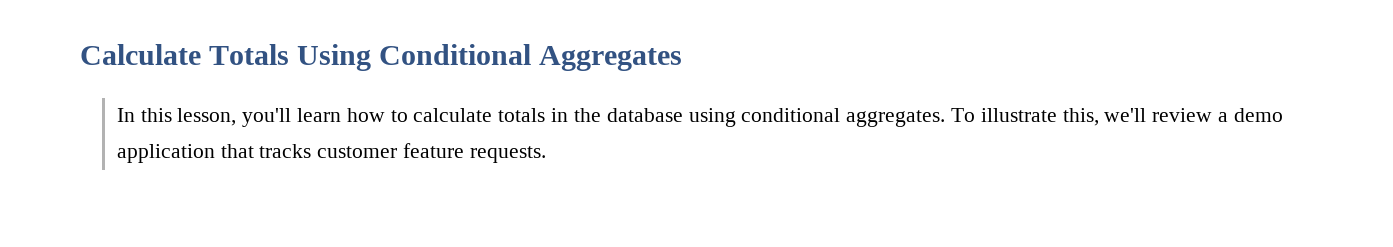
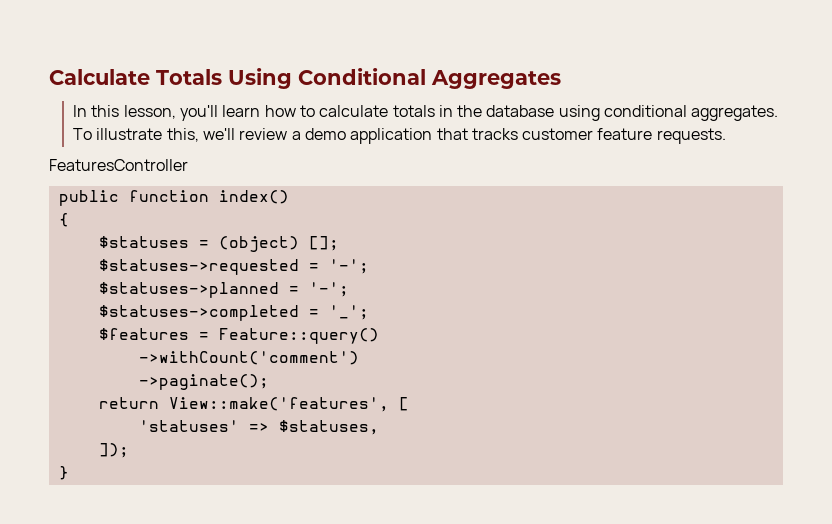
(546, 154) none -> [49,159,188,171] [58,190,289,206] [58,213,69,227] [98,236,339,252] [98,259,369,275] [98,282,349,298] [98,305,369,321] [98,328,379,344] [138,351,359,365] [138,374,269,390] [98,397,409,412] [138,420,379,435] [98,443,129,458] [58,466,69,480] // FeaturesController // public function index() // { // $statuses = (object) []; // $statuses->requested = '-'; // $statuses->planned = '-'; // $statuses->completed = '_'; // $features = Feature::query() // ->withCount('comment') // ->paginate(); // return View::make('features', [ // 'statuses' => $statuses, // ]); // }

